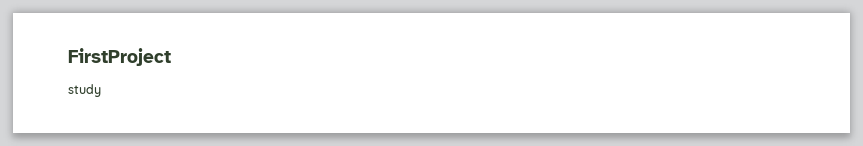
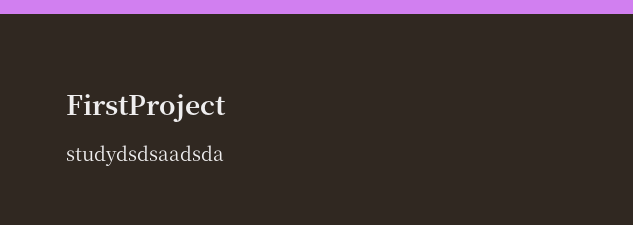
[68,84,101,97] study -> [66,145,224,166] studydsdsaadsda

